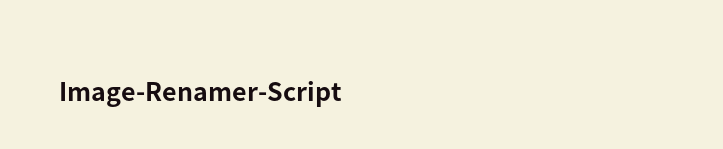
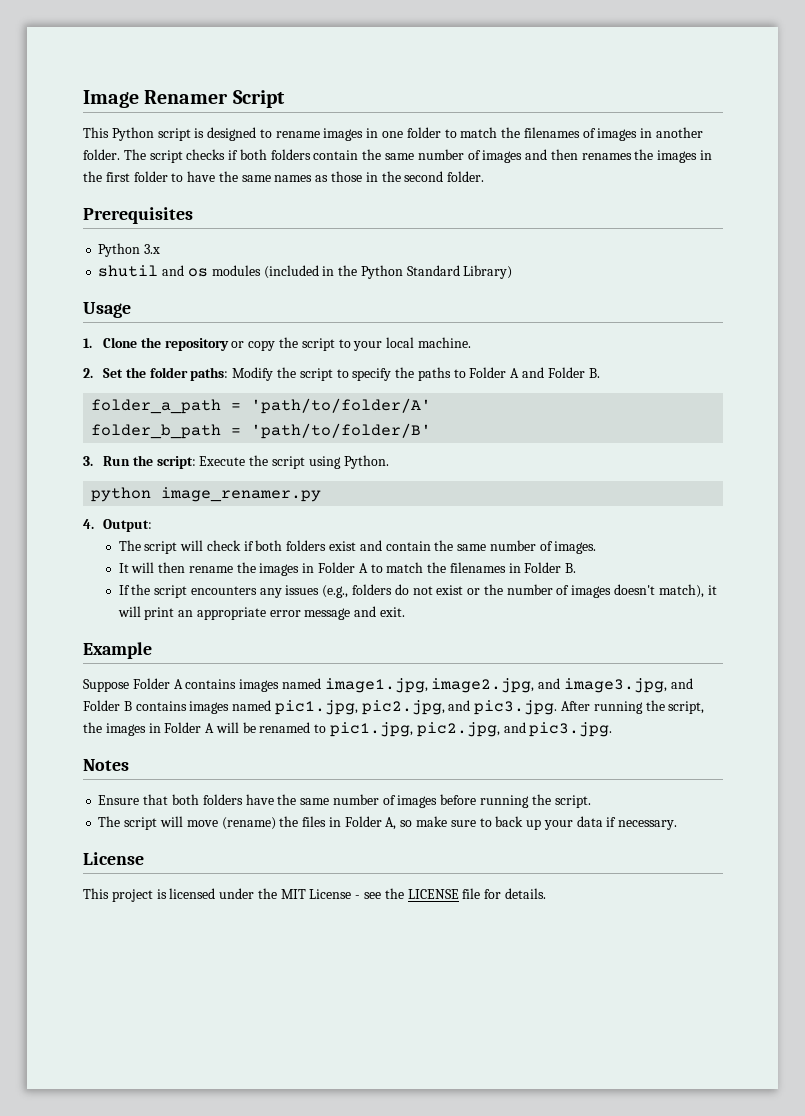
[59,81,342,107] Image-Renamer-Script -> [83,90,285,108] [83,127,704,141] [83,149,713,163] [83,171,485,182] [83,207,193,224] [98,243,161,257] [98,265,513,279] [83,302,131,318] [83,337,471,351] [83,367,600,381] [91,398,432,414] [91,423,432,439] [83,455,389,469] [91,487,322,502] [83,519,153,532] [118,540,597,554] [118,562,577,576] [118,584,717,598] [117,606,405,620] [83,642,152,659] [83,678,693,693] [83,700,705,715] [83,722,613,737] [83,759,129,771] [98,794,591,808] [98,816,678,830] [83,852,144,865] [83,888,546,902] Image Renamer Script // This Python script is designed to rename images in one folder to match the filenames of images in another folder. The script checks if both folders contain the same number of images and then renames the images in the first folder to have the same names as those in the second folder. // Prerequisites // Python 3.x // shutil and os modules (included in the Python Standard Library) // Usage // 1. Clone the repository or copy the script to your local machine. // 2. Set the folder paths: Modify the script to specify the paths to Folder A and Folder B. // folder_a_path = 'path/to/folder/A' // folder_b_path = 'path/to/folder/B' // 3. Run the script: Execute the script using Python. // python image_renamer.py // 4. Output: // The script will check if both folders exist and contain the same number of images. // It will then rename the images in Folder A to match the filenames in Folder B. // If the script encounters any issues (e.g., folders do not exist or the number of images doesn't match), it will print an appropriate error message and exit. // Example // Suppose Folder A contains images named image1.jpg, image2.jpg, and image3.jpg, and Folder B contains images named pic1.jpg, pic2.jpg, and pic3.jpg. After running the script, the images in Folder A will be renamed to pic1.jpg, pic2.jpg, and pic3.jpg. // Notes // Ensure that both folders have the same number of images before running the script. // The script will move (rename) the files in Folder A, so make sure to back up your data if necessary. // License // This project is licensed under the MIT License - see the LICENSE file for details.

